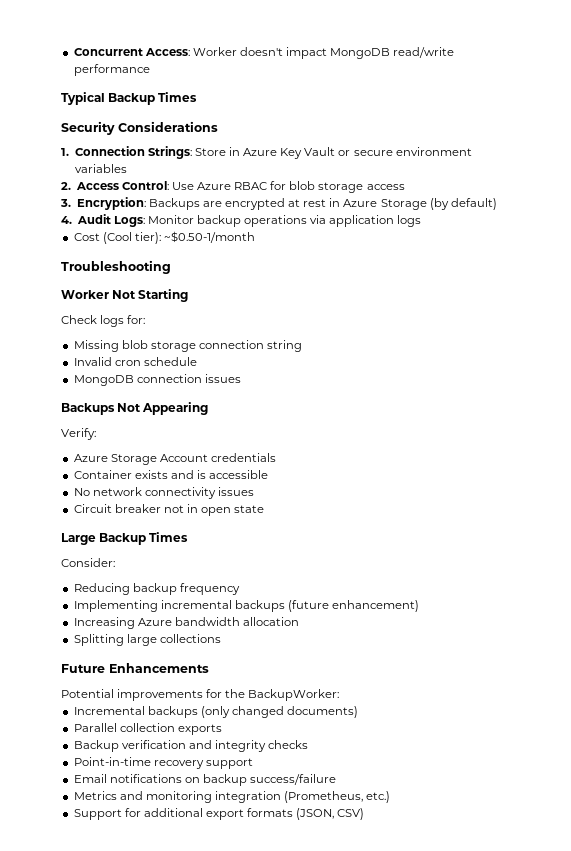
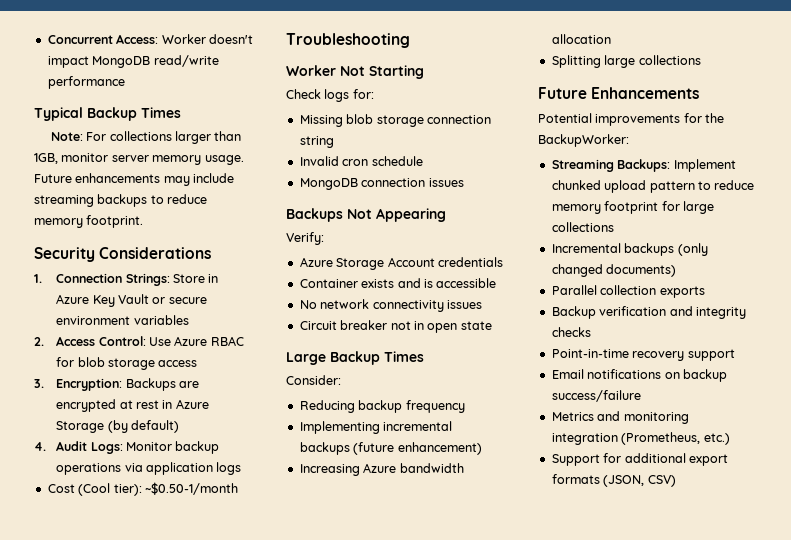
(198, 97) none -> [50,131,242,144] [34,153,244,165] [34,173,235,186] [34,194,208,207] [34,215,144,228] // Note: For collections larger than 1GB, monitor server memory usage. Future enhancements may include streaming backups to reduce memory footprint.
(340, 695) none -> [551,159,736,172] [551,180,755,193] [551,201,714,214] [551,222,614,232] // Streaming Backups: Implement chunked upload pattern to reduce memory footprint for large collections

